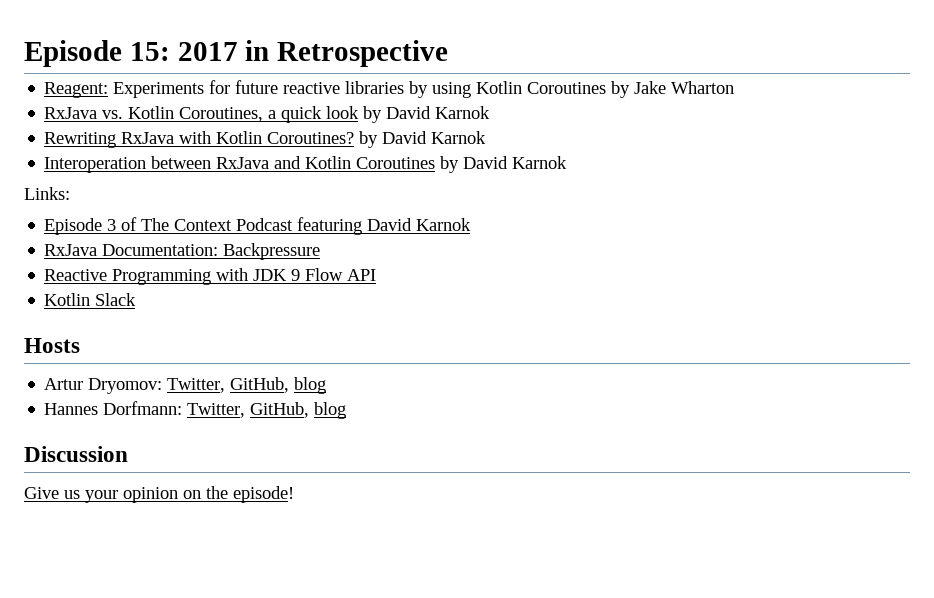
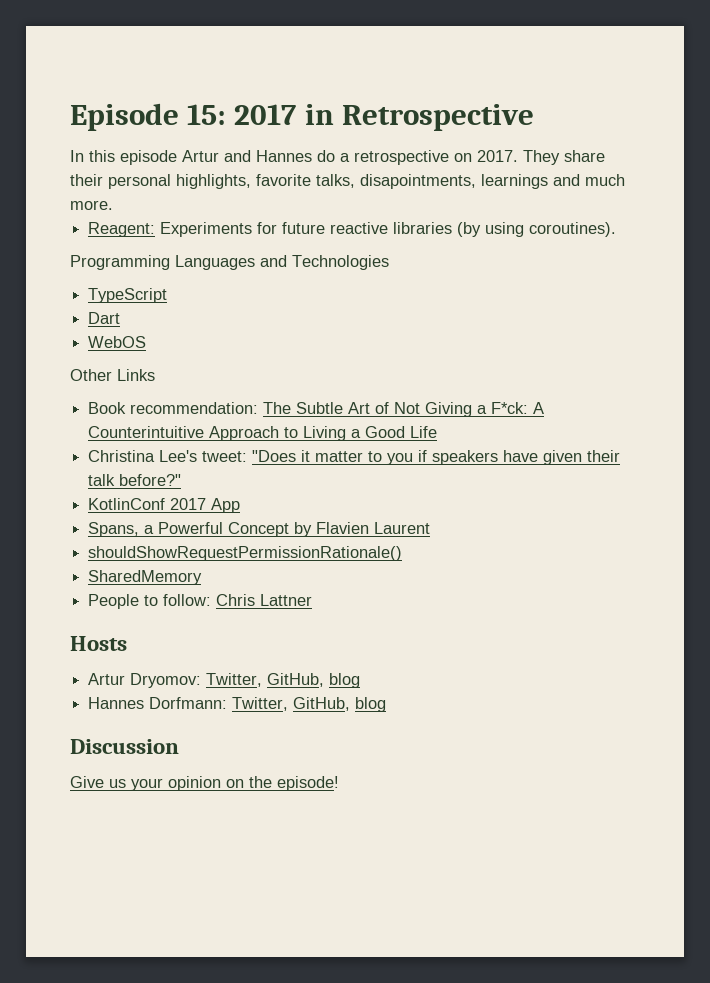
(449, 53) none -> [70,150,605,165] [70,174,625,189] [70,200,113,210] // In this episode Artur and Hannes do a retrospective on 2017. They share their personal highlights, favorite talks, disapointments, learnings and much more.
[409,81,735,98] [44,106,491,123] [44,131,487,148] [44,156,568,173] [24,187,70,200] [44,217,472,235] [44,243,321,260] [44,268,377,285] [44,293,137,306] by using Kotlin Coroutines by Jake Wharton // RxJava vs. Kotlin Coroutines, a quick look by David Karnok // Rewriting RxJava with Kotlin Coroutines? by David Karnok // Interoperation between RxJava and Kotlin Coroutines by David Karnok // Links: // Episode 3 of The Context Podcast featuring David Karnok // RxJava Documentation: Backpressure // Reactive Programming with JDK 9 Flow API // Kotlin Slack -> [457,222,617,237] [70,255,389,270] [88,288,168,303] [88,312,121,324] [88,336,147,348] [70,369,155,381] [88,402,545,417] [88,426,438,441] [88,450,621,465] [88,474,182,486] [88,498,241,513] [88,522,431,537] [88,546,403,561] [88,570,203,585] [88,594,313,609] (by using coroutines). // Programming Languages and Technologies // TypeScript // Dart // WebOS // Other Links // Book recommendation: The Subtle Art of Not Giving a F*ck: A Counterintuitive Approach to Living a Good Life // Christina Lee's tweet: "Does it matter to you if speakers have given their talk before?" // KotlinConf 2017 App // Spans, a Powerful Concept by Flavien Laurent // shouldShowRequestPermissionRationale() // SharedMemory // People to follow: Chris Lattner

